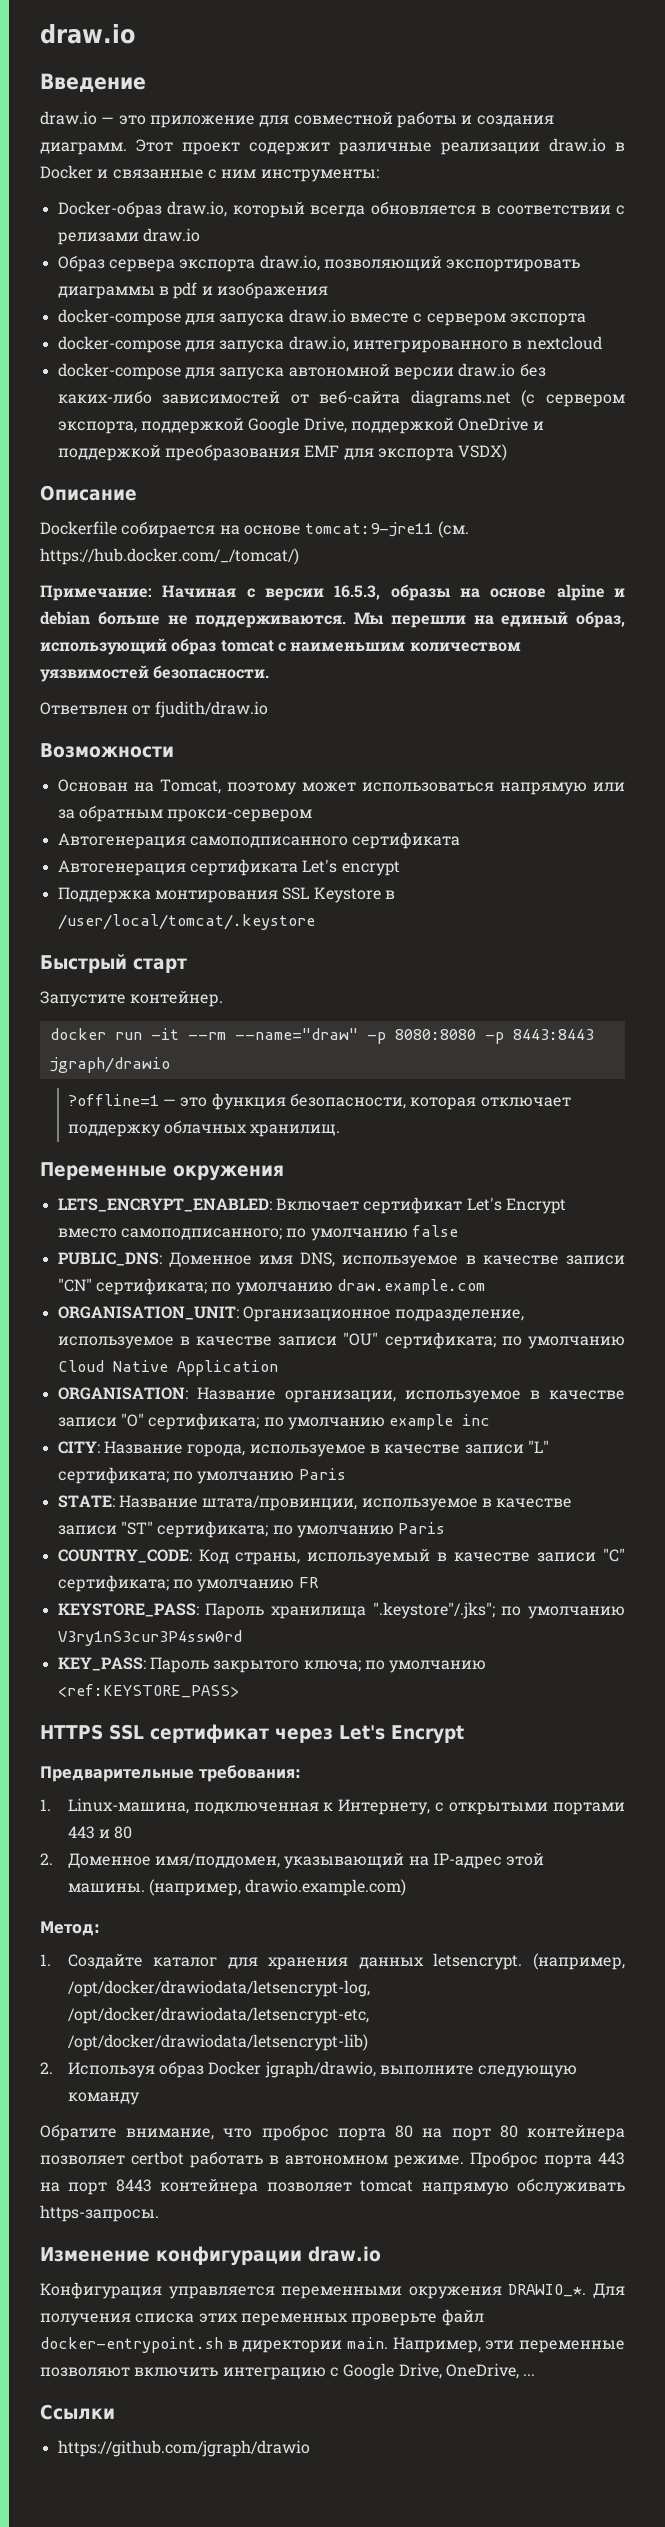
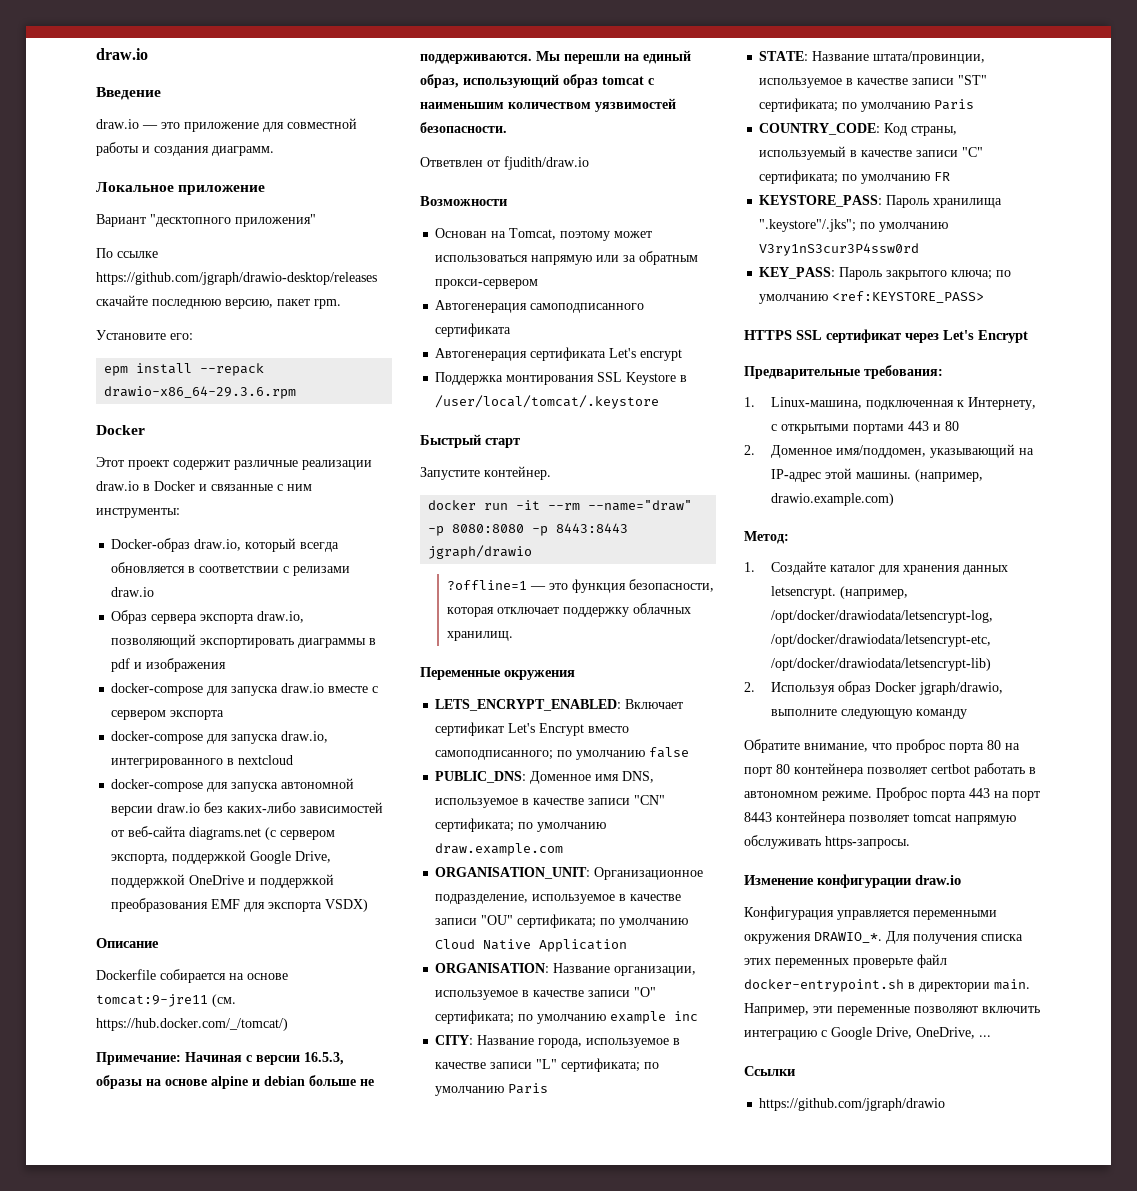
(127, 148) none -> [96,182,266,195] [96,214,316,227] [96,248,158,258] [96,272,377,285] [96,295,341,309] [96,330,193,340] [104,363,265,376] [104,386,297,399] [96,425,145,435] // Локальное приложение // Вариант "десктопного приложения" // По ссылке https://github.com/jgraph/drawio-desktop/releases скачайте последнюю версию, пакет rpm. // Установите его: // epm install --repack drawio-x86_64-29.3.6.rpm // Docker //

